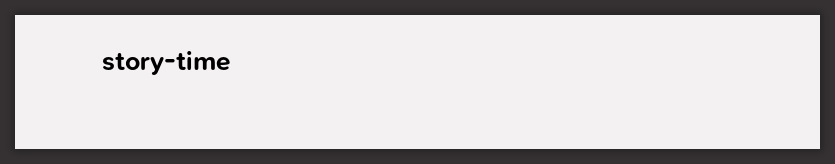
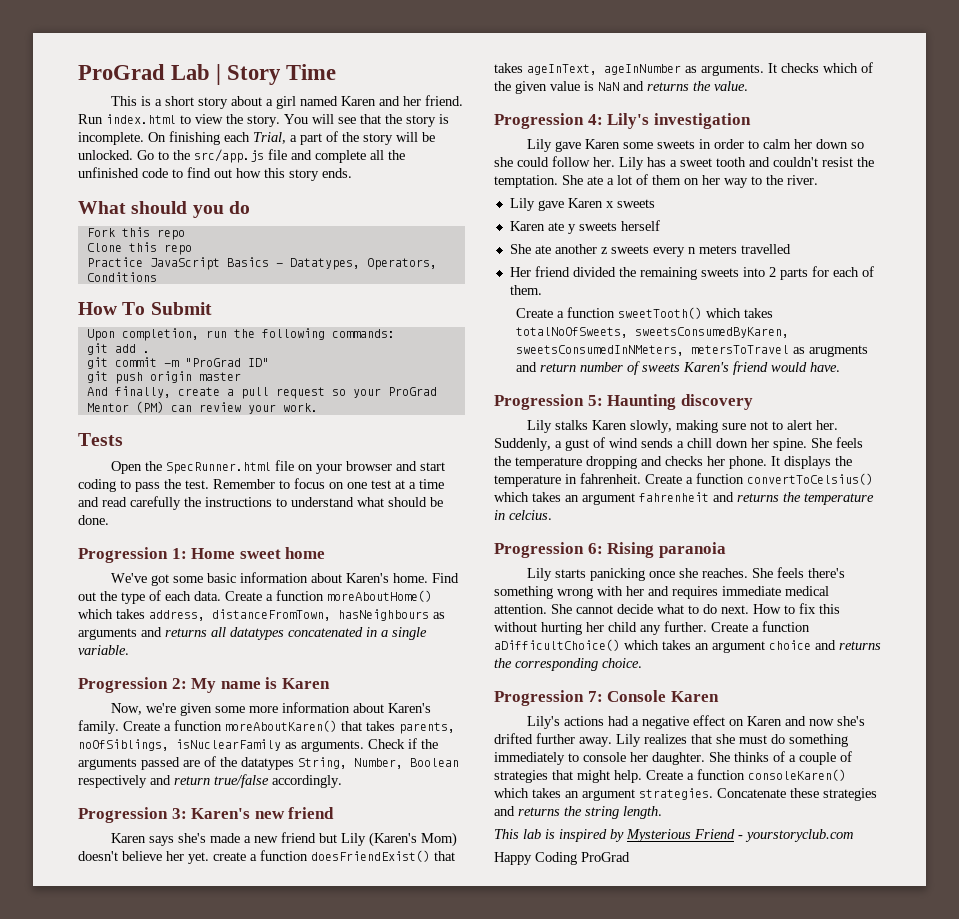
[102,51,230,75] story-time -> [78,64,337,85] [110,95,463,109] [78,114,449,127] [78,131,435,145] [78,149,405,163] [78,167,352,181] [78,201,250,218] [86,227,185,240] [86,242,192,255] [86,257,437,270] [86,272,157,282] [78,302,212,315] [86,328,395,341] [86,343,150,355] [86,357,269,369] [86,371,241,384] [86,386,437,399] [86,401,318,414] [78,433,123,446] [110,460,445,474] [78,478,444,492] [78,496,443,510] [78,515,109,525] [78,547,326,563] [110,572,459,586] [78,590,432,604] [78,609,445,621] [78,627,427,640] [78,645,129,655] [78,677,330,693] [110,702,431,716] [78,720,455,734] [78,738,438,752] [78,756,459,770] [78,774,342,788] [78,807,335,823] [110,832,457,847] [78,850,455,864] [494,62,873,76] [494,81,748,94] [494,113,751,129] [526,139,864,152] [494,156,874,170] [494,174,818,188] [509,198,655,211] [509,220,660,234] [509,244,791,257] [509,266,874,280] [509,285,542,295] [515,307,773,319] [515,327,789,338] [515,345,868,357] [515,361,840,375] [494,394,753,410] [526,420,838,433] [494,437,863,451] [494,456,852,469] [494,473,873,487] [494,492,874,505] [494,510,552,520] [494,542,726,558] [526,567,845,581] [494,586,829,599] [494,603,840,614] [494,621,810,635] [494,639,881,653] [494,658,642,671] [494,690,719,706] [526,715,865,729] [494,733,848,747] [494,751,852,765] [494,769,846,783] [494,788,877,801] [494,806,662,819] [494,829,853,842] [494,852,630,865] ProGrad Lab | Story Time // This is a short story about a girl named Karen and her friend. Run index.html to view the story. You will see that the story is incomplete. On finishing each Trial, a part of the story will be unlocked. Go to the src/app.js file and complete all the unfinished code to find out how this story ends. // What should you do // Fork this repo // Clone this repo // Practice JavaScript Basics - Datatypes, Operators, Conditions // How To Submit // Upon completion, run the following commands: // git add . // git commit -m "ProGrad ID" // git push origin master // And finally, create a pull request so your ProGrad Mentor (PM) can review your work. // Tests // Open the SpecRunner.html file on your browser and start coding to pass the test. Remember to focus on one test at a time and read carefully the instructions to understand what should be done. // Progression 1: Home sweet home // We've got some basic information about Karen's home. Find out the type of each data. Create a function moreAboutHome() which takes address, distanceFromTown, hasNeighbours as arguments and returns all datatypes concatenated in a single variable. // Progression 2: My name is Karen // Now, we're given some more information about Karen's family. Create a function moreAboutKaren() that takes parents, noOfSiblings, isNuclearFamily as arguments. Check if the arguments passed are of the datatypes String, Number, Boolean respectively and return true/false accordingly. // Progression 3: Karen's new friend // Karen says she's made a new friend but Lily (Karen's Mom) doesn't believe her yet. create a function doesFriendExist() that takes ageInText, ageInNumber as arguments. It checks which of the given value is NaN and returns the value. // Progression 4: Lily's investigation // Lily gave Karen some sweets in order to calm her down so she could follow her. Lily has a sweet tooth and couldn't resist the temptation. She ate a lot of them on her way to the river. // Lily gave Karen x sweets // Karen ate y sweets herself // She ate another z sweets every n meters travelled // Her friend divided the remaining sweets into 2 parts for each of them. // Create a function sweetTooth() which takes totalNoOfSweets, sweetsConsumedByKaren, sweetsConsumedInNMeters, metersToTravel as arugments and return number of sweets Karen's friend would have. // Progression 5: Haunting discovery // Lily stalks Karen slowly, making sure not to alert her. Suddenly, a gust of wind sends a chill down her spine. She feels the temperature dropping and checks her phone. It displays the temperature in fahrenheit. Create a function convertToCelsius() which takes an argument fahrenheit and returns the temperature in celcius. // Progression 6: Rising paranoia // Lily starts panicking once she reaches. She feels there's something wrong with her and requires immediate medical attention. She cannot decide what to do next. How to fix this without hurting her child any further. Create a function aDifficultChoice() which takes an argument choice and returns the corresponding choice. // Progression 7: Console Karen // Lily's actions had a negative effect on Karen and now she's drifted further away. Lily realizes that she must do something immediately to console her daughter. She thinks of a couple of strategies that might help. Create a function consoleKaren() which takes an argument strategies. Concatenate these strategies and returns the string length. // This lab is inspired by Mysterious Friend - yourstoryclub.com // Happy Coding ProGrad

